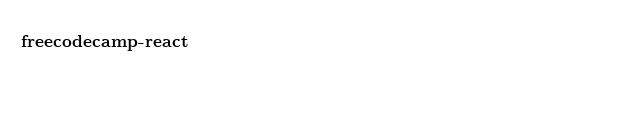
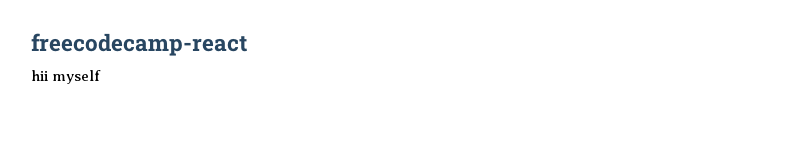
(189, 43) none -> [31,70,102,84] // hii myself

